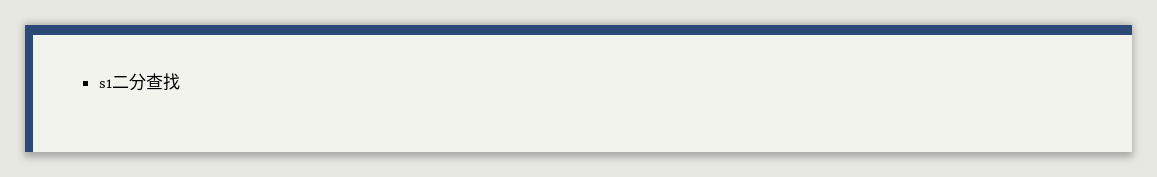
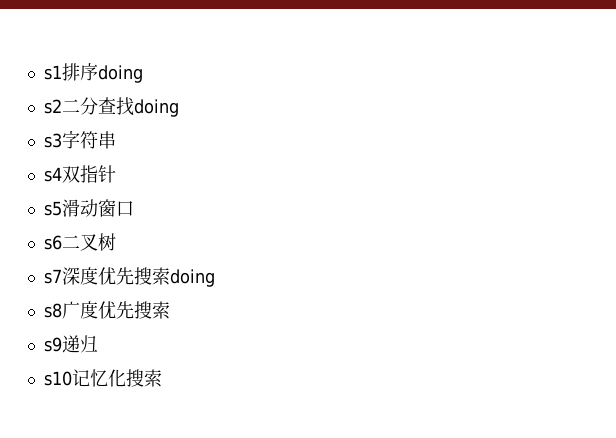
[111,73,180,91] 二分查找 -> [61,63,143,83] [43,97,179,117] [43,130,116,149] [43,165,116,183] [43,199,134,217] [43,233,116,251] [43,267,215,287] [43,301,170,319] [43,335,98,353] [43,369,162,387] 排序doing // s2二分查找doing // s3字符串 // s4双指针 // s5滑动窗口 // s6二叉树 // s7深度优先搜索doing // s8广度优先搜索 // s9递归 // s10记忆化搜索

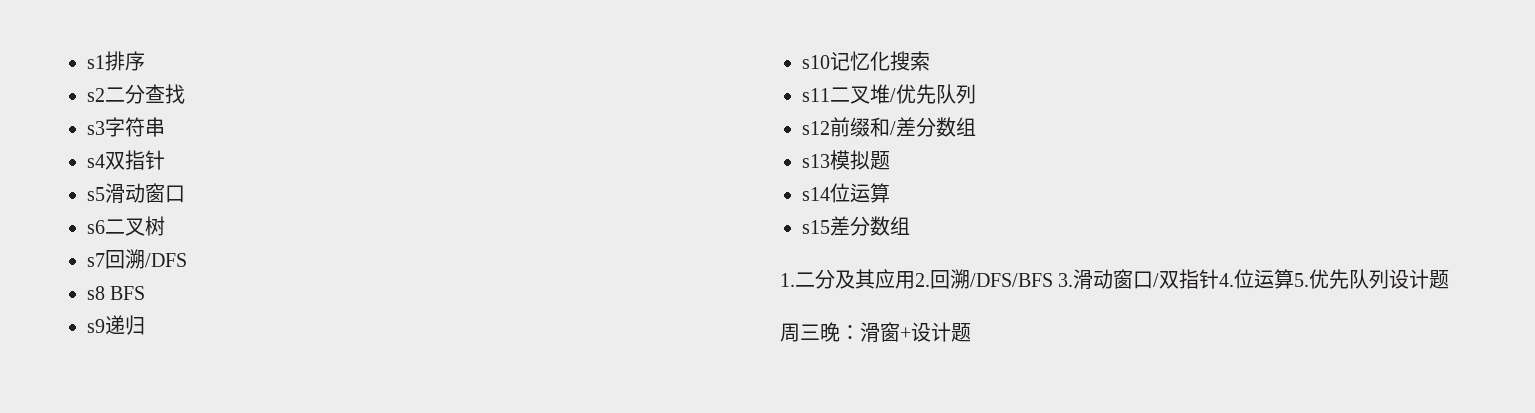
[97,65,143,83] doing -> (145, 61) none
[133,99,179,117] doing -> (185, 94) none
[61,267,215,287] [43,301,170,319] 深度优先搜索doing // s8广度优先搜索 -> [105,249,187,269] [87,286,146,300] 回溯/DFS // s8 BFS
(162, 378) none -> [802,84,976,104] [802,117,976,137] [802,150,890,170] [802,183,890,203] [802,216,910,236] [780,269,1450,289] [780,322,971,342] // s11二叉堆/优先队列 // s12前缀和/差分数组 // s13模拟题 // s14位运算 // s15差分数组 // 1.二分及其应用2.回溯/DFS/BFS 3.滑动窗口/双指针4.位运算5.优先队列设计题 // 周三晚：滑窗+设计题

